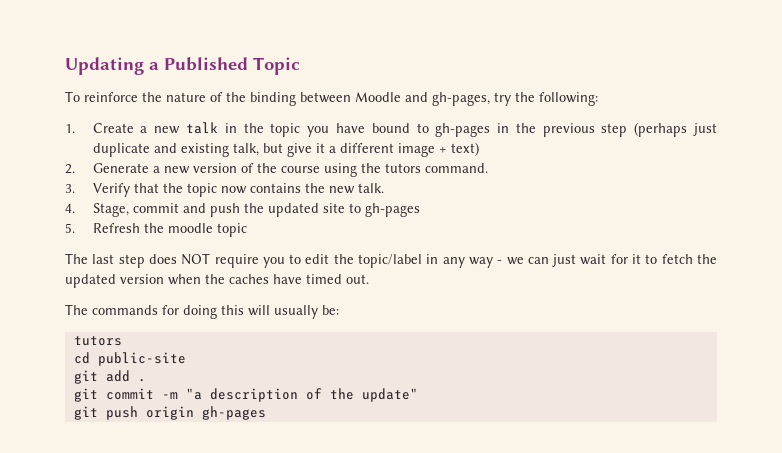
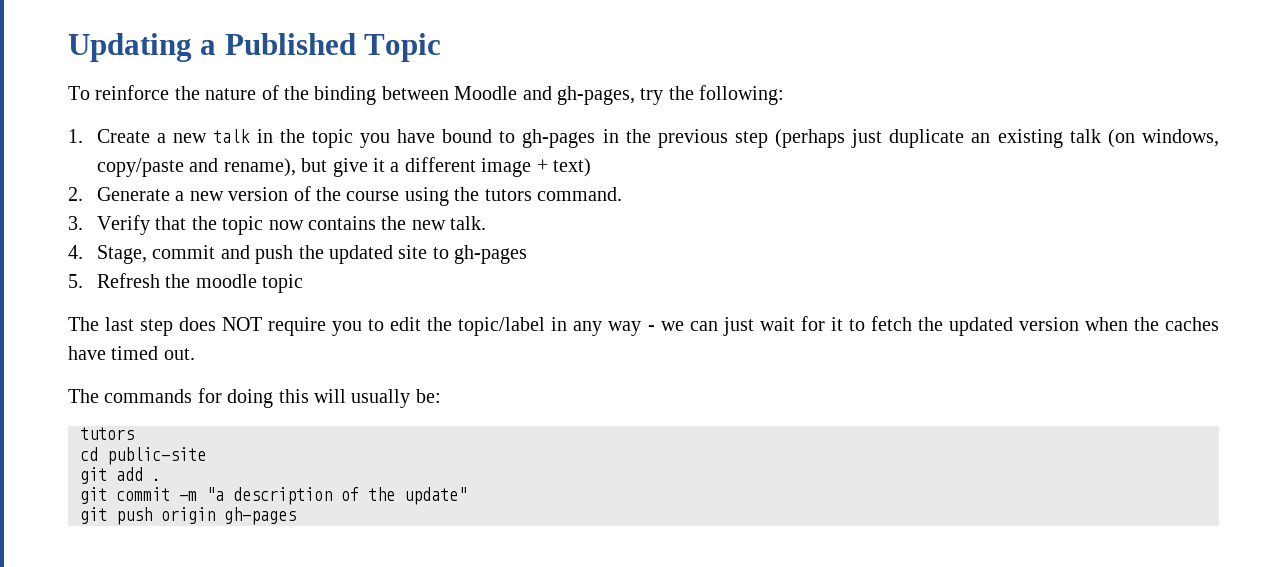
[153,143,259,157] and existing talk, -> [971,129,1219,148] [97,158,296,177] an existing talk (on windows, copy/paste and rename),

